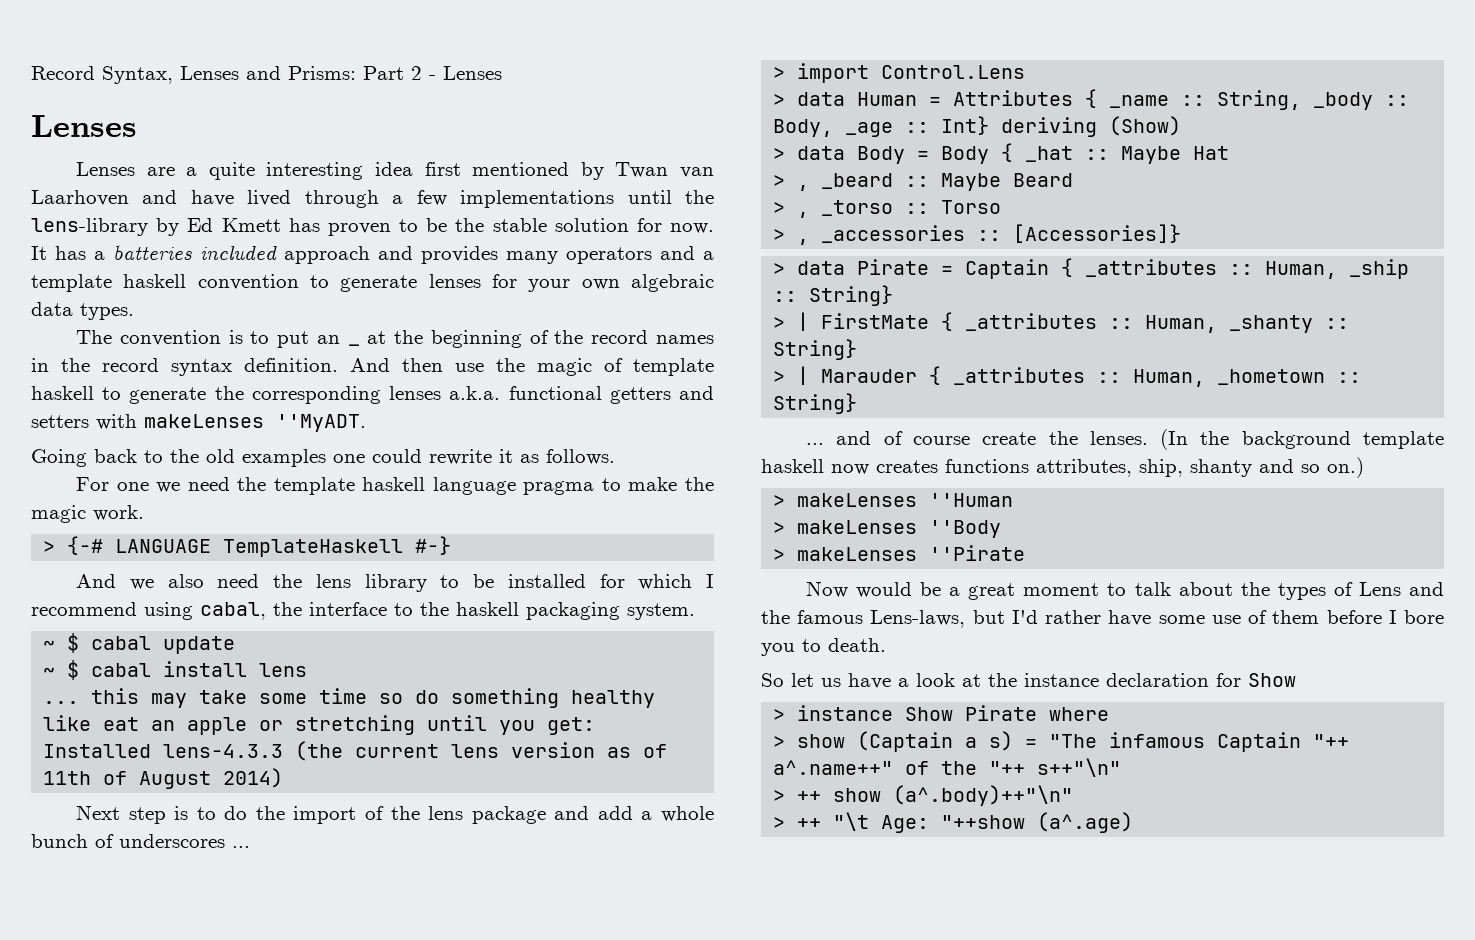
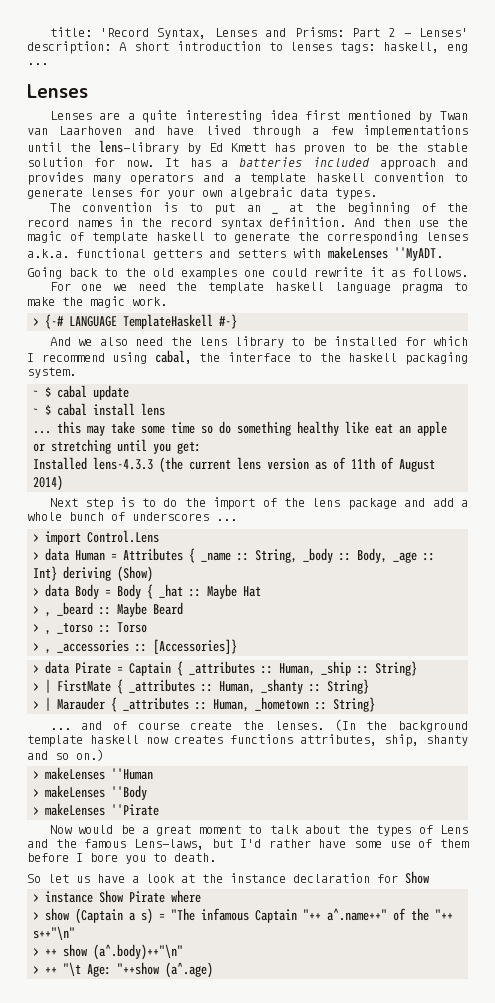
[31,66,95,80] Record -> [49,27,149,37] title: 'Record
[443,66,502,80] Lenses -> [419,28,469,37] [27,41,468,54] [27,63,48,65] Lenses' description: A short introduction to lenses tags: haskell, eng ...

